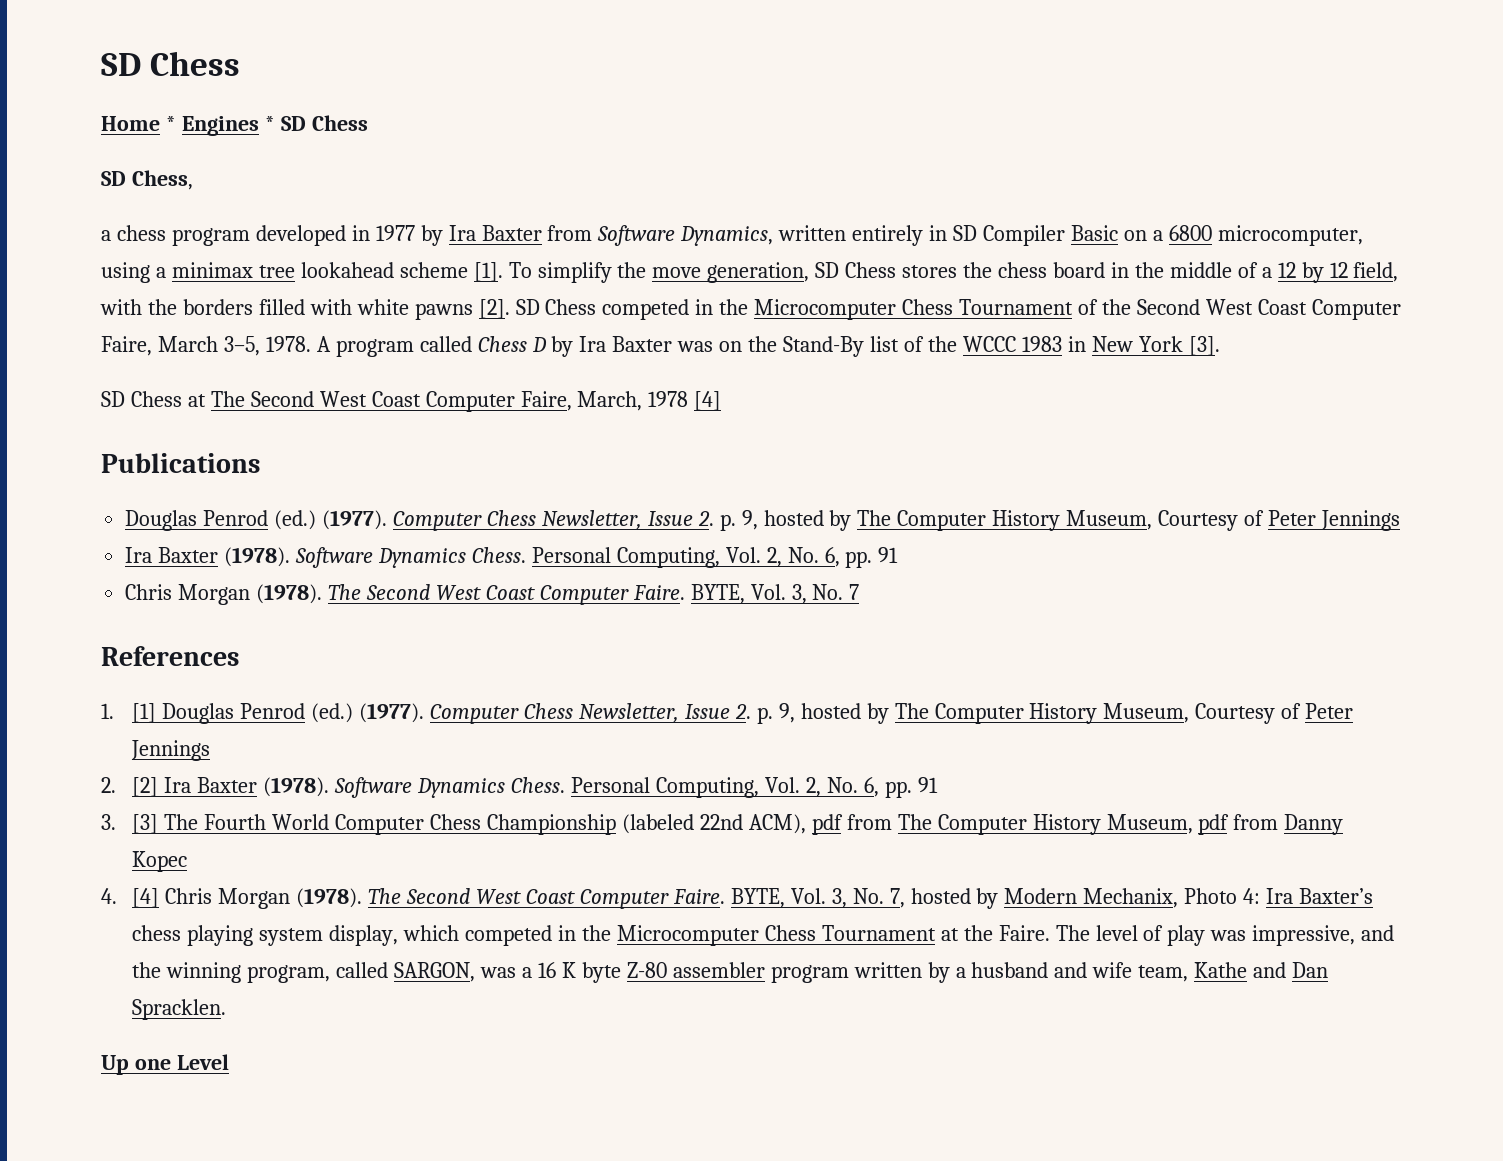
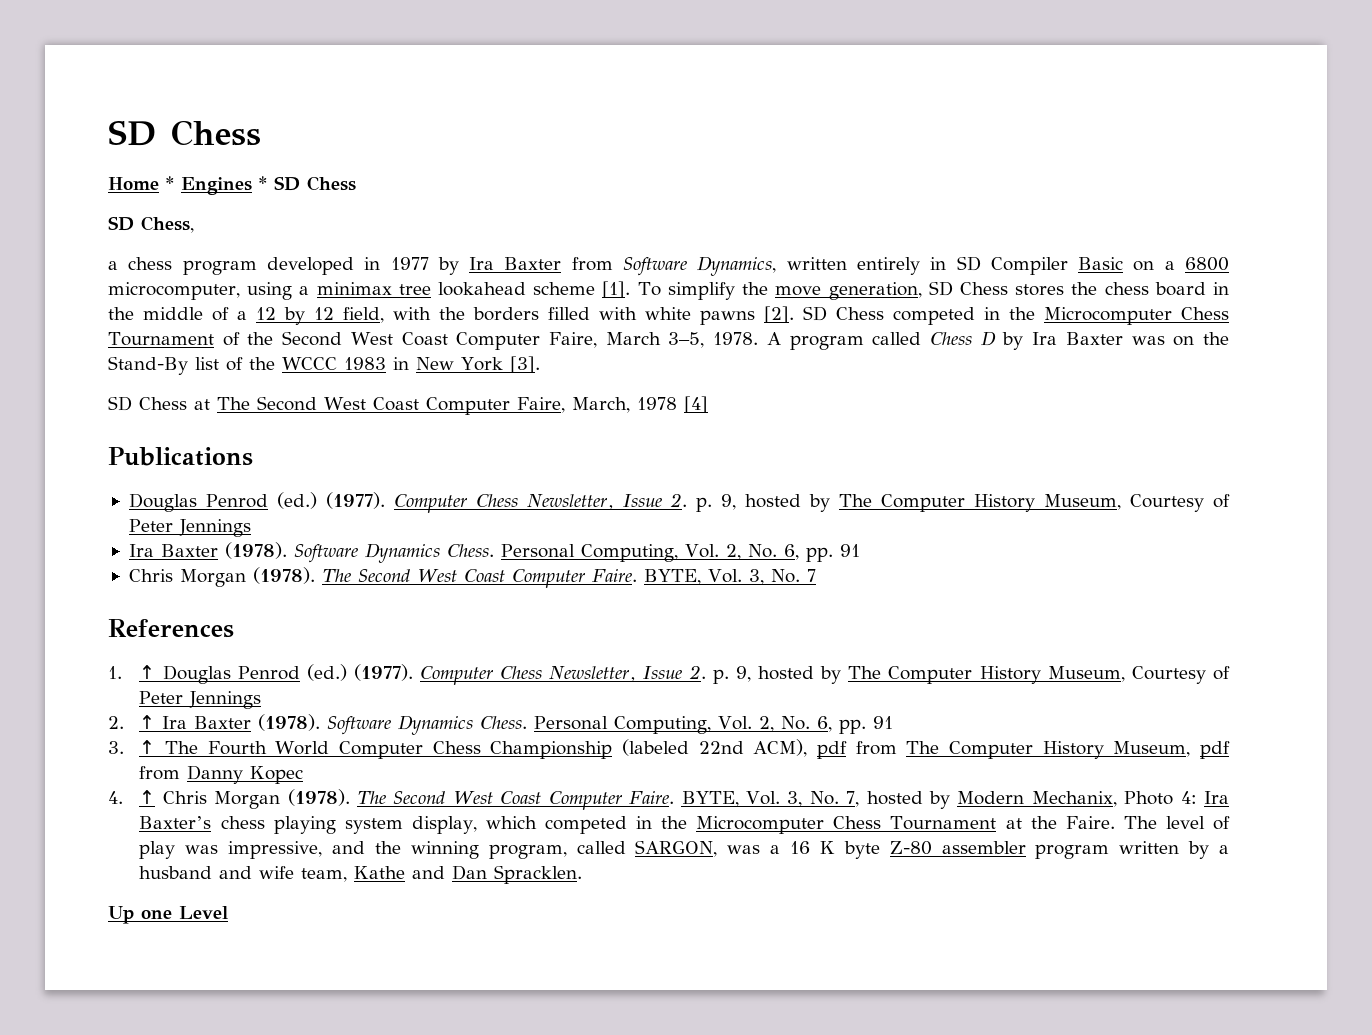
[132,703,157,723] [1] -> [139,665,156,679] ↑
[132,777,159,797] [2] -> [139,715,156,729] ↑
[132,814,159,834] [3] -> [139,740,156,754] ↑
[132,888,160,908] [4] -> [139,790,156,804] ↑

